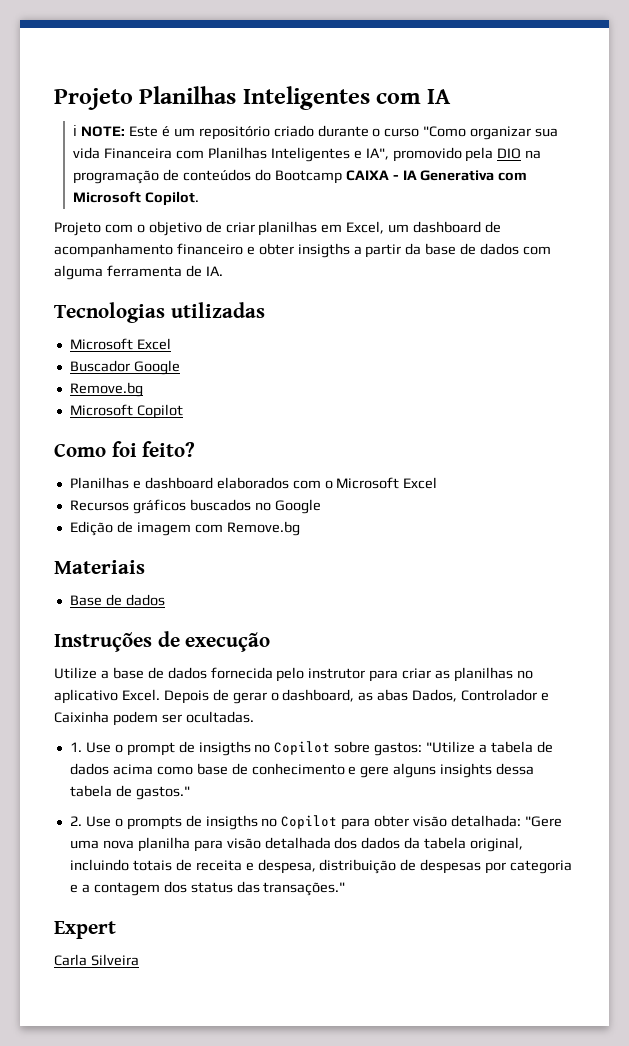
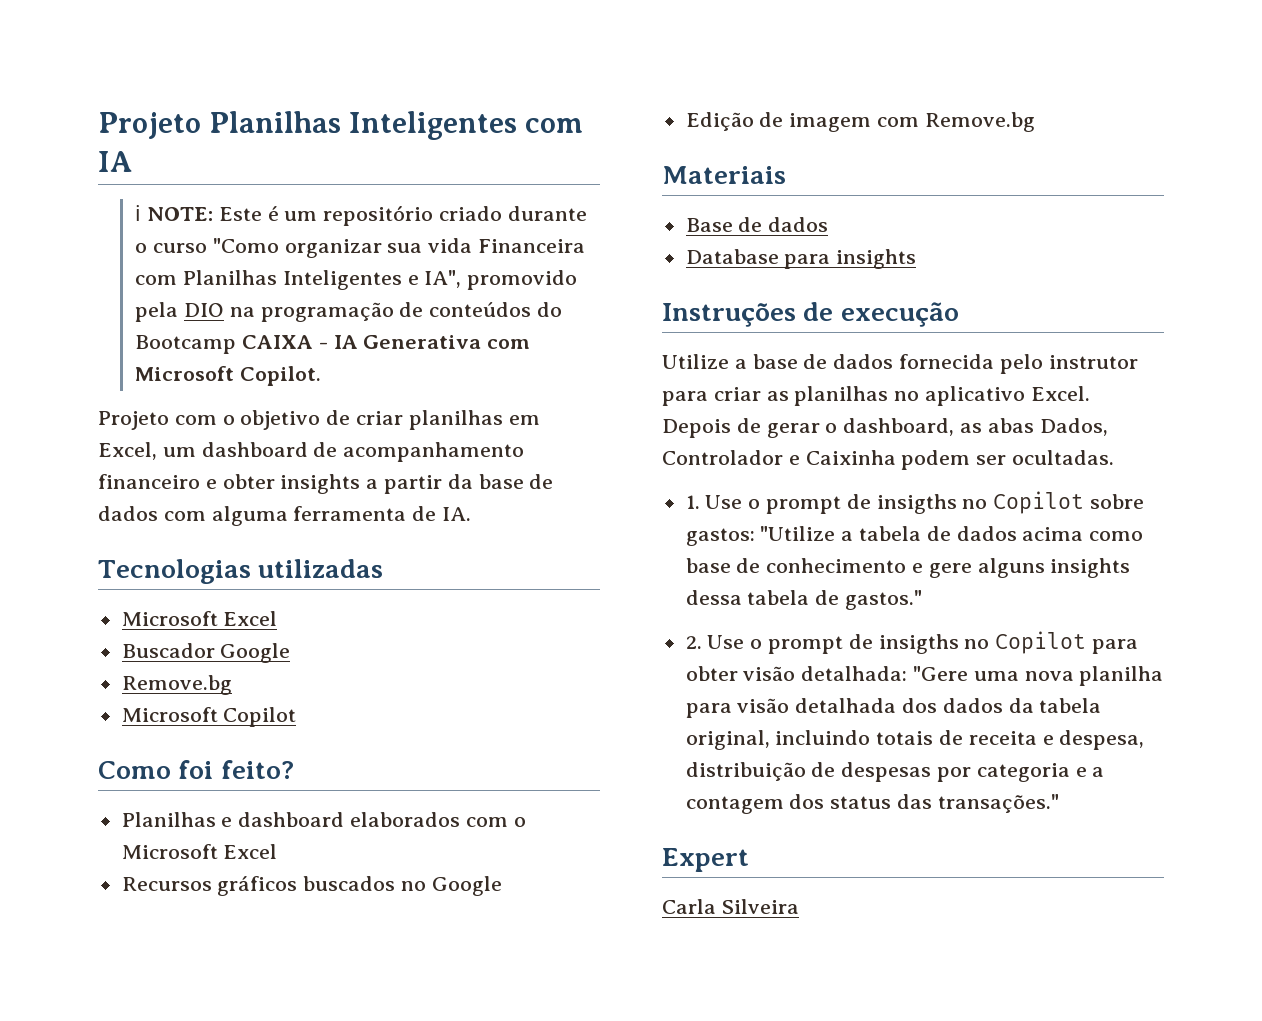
[297,243,350,258] insigths -> [280,474,361,494] insights
(165, 600) none -> [685,249,917,269] // Database para insights
[126,816,182,830] prompts -> [768,636,844,654] prompt

